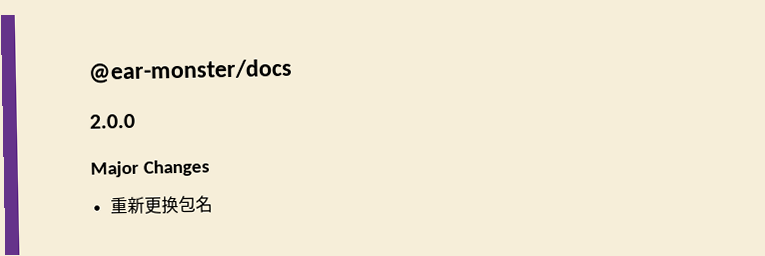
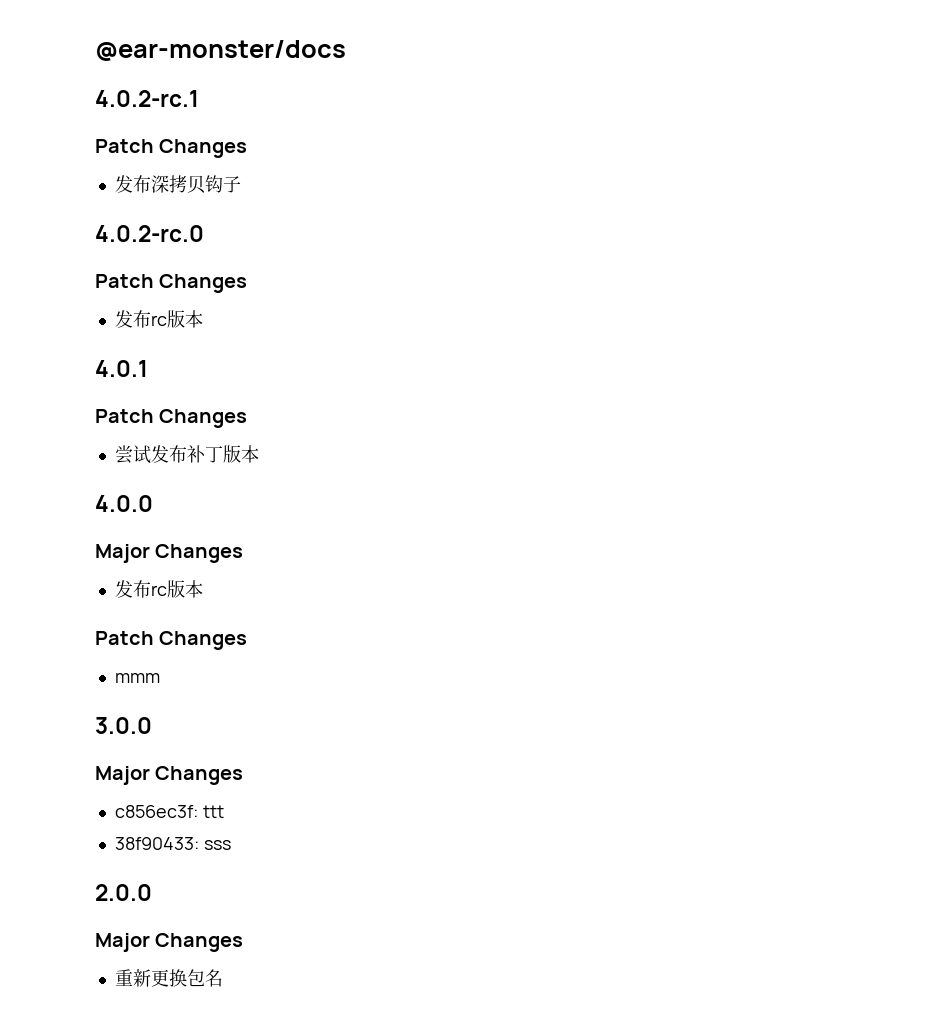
(293, 71) none -> [95,90,199,107] [95,139,248,158] [114,175,241,194] [95,225,204,242] [95,274,248,293] [114,310,203,328] [95,360,148,377] [95,409,248,428] [114,445,259,464] [95,495,153,512] [95,544,244,563] [114,580,203,598] [95,631,248,650] [114,673,160,683] [95,717,152,734] [95,766,244,785] [114,805,224,818] [114,837,231,850] // 4.0.2-rc.1 // Patch Changes // 发布深拷贝钩子 // 4.0.2-rc.0 // Patch Changes // 发布rc版本 // 4.0.1 // Patch Changes // 尝试发布补丁版本 // 4.0.0 // Major Changes // 发布rc版本 // Patch Changes // mmm // 3.0.0 // Major Changes // c856ec3f: ttt // 38f90433: sss

